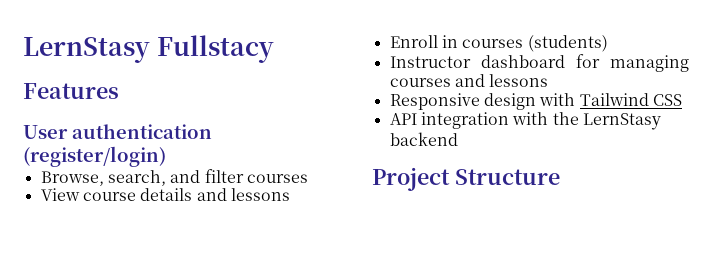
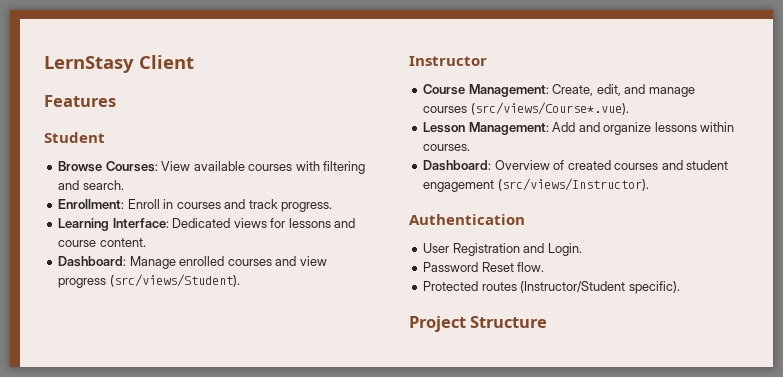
[23,35,274,63] LernStasy Fullstacy -> [44,55,194,73] LernStasy Client
[23,124,212,139] [23,146,166,167] [40,169,308,186] [40,188,290,201] [389,35,608,52] [389,54,689,72] [389,74,549,87] [389,93,682,110] [389,112,661,130] [389,132,458,146] User authentication (register/login) // Browse, search, and filter courses // View course details and lessons // Enroll in courses (students) // Instructor dashboard for managing courses and lessons // Responsive design with Tailwind CSS // API integration with the LernStasy backend -> [44,132,105,143] [58,161,366,174] [58,180,124,190] [58,199,333,212] [58,218,356,231] [58,238,146,247] [58,256,327,269] [58,274,240,288] [409,56,487,66] [423,84,695,97] [423,102,629,115] [423,122,735,135] [423,144,471,151] [423,160,729,171] [423,178,649,192] [409,214,525,225] [423,243,582,256] [423,262,545,272] [423,281,680,294] Student // Browse Courses: View available courses with filtering and search. // Enrollment: Enroll in courses and track progress. // Learning Interface: Dedicated views for lessons and course content. // Dashboard: Manage enrolled courses and view progress (src/views/Student). // Instructor // Course Management: Create, edit, and manage courses (src/views/Course*.vue). // Lesson Management: Add and organize lessons within courses. // Dashboard: Overview of created courses and student engagement (src/views/Instructor). // Authentication // User Registration and Login. // Password Reset flow. // Protected routes (Instructor/Student specific).

